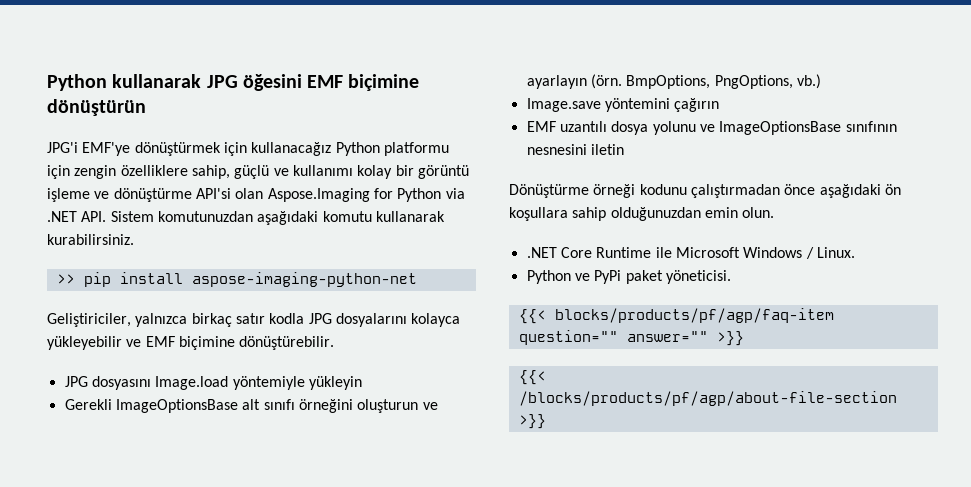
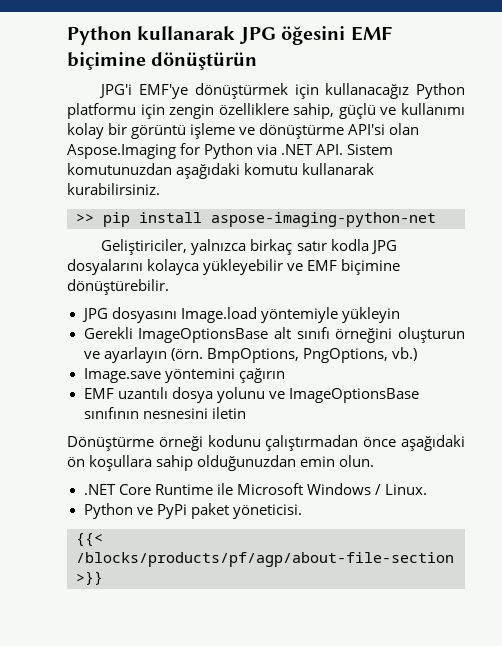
[518,308,834,324] [518,330,744,346] // {{< blocks/products/pf/agp/faq-item question="" answer="" >}} -> (302, 511) none

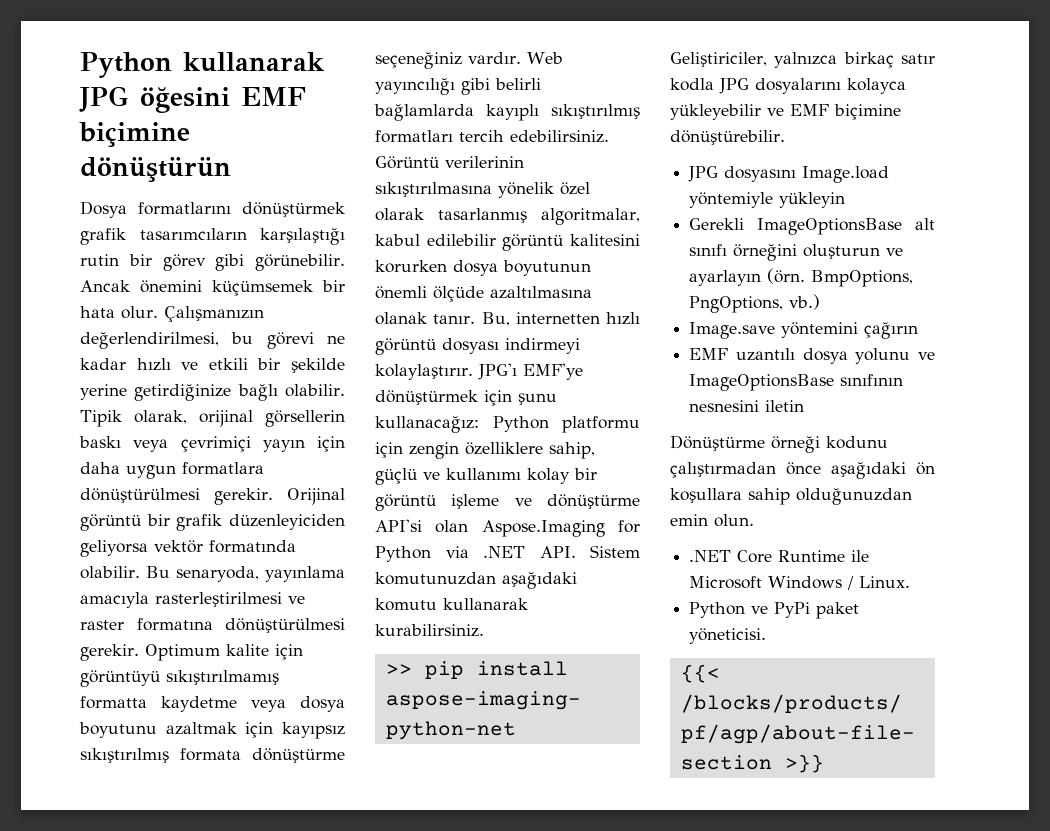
[99,84,133,98] JPG'i -> [80,201,345,218] [80,228,345,245] [80,254,346,271] [80,280,345,296] [80,306,264,322] [80,332,345,349] [80,358,345,373] [80,384,346,401] [80,410,345,427] [79,436,345,452] [80,462,264,479] [80,488,345,505] [80,514,345,531] [80,540,296,557] [80,566,345,582] [80,592,305,608] [80,618,345,633] [80,644,303,661] [80,670,279,687] [80,696,345,712] [79,722,345,739] [80,748,345,763] [375,52,563,69] [375,78,541,95] [374,104,640,121] [375,130,609,143] [375,156,524,169] [375,182,590,198] [375,208,640,225] [375,234,640,251] [375,260,591,276] [375,286,592,302] [375,312,640,326] [375,338,580,355] [375,363,517,380] Dosya formatlarını dönüştürmek grafik tasarımcıların karşılaştığı rutin bir görev gibi görünebilir. Ancak önemini küçümsemek bir hata olur. Çalışmanızın değerlendirilmesi, bu görevi ne kadar hızlı ve etkili bir şekilde yerine getirdiğinize bağlı olabilir. Tipik olarak, orijinal görsellerin baskı veya çevrimiçi yayın için daha uygun formatlara dönüştürülmesi gerekir. Orijinal görüntü bir grafik düzenleyiciden geliyorsa vektör formatında olabilir. Bu senaryoda, yayınlama amacıyla rasterleştirilmesi ve raster formatına dönüştürülmesi gerekir. Optimum kalite için görüntüyü sıkıştırılmamış formatta kaydetme veya dosya boyutunu azaltmak için kayıpsız sıkıştırılmış formata dönüştürme seçeneğiniz vardır. Web yayıncılığı gibi belirli bağlamlarda kayıplı sıkıştırılmış formatları tercih edebilirsiniz. Görüntü verilerinin sıkıştırılmasına yönelik özel olarak tasarlanmış algoritmalar, kabul edilebilir görüntü kalitesini korurken dosya boyutunun önemli ölçüde azaltılmasına olanak tanır. Bu, internetten hızlı görüntü dosyası indirmeyi kolaylaştırır. JPG'ı
[325,83,410,99] kullanacağız -> [518,393,557,405] [375,416,479,433] şunu kullanacağız:

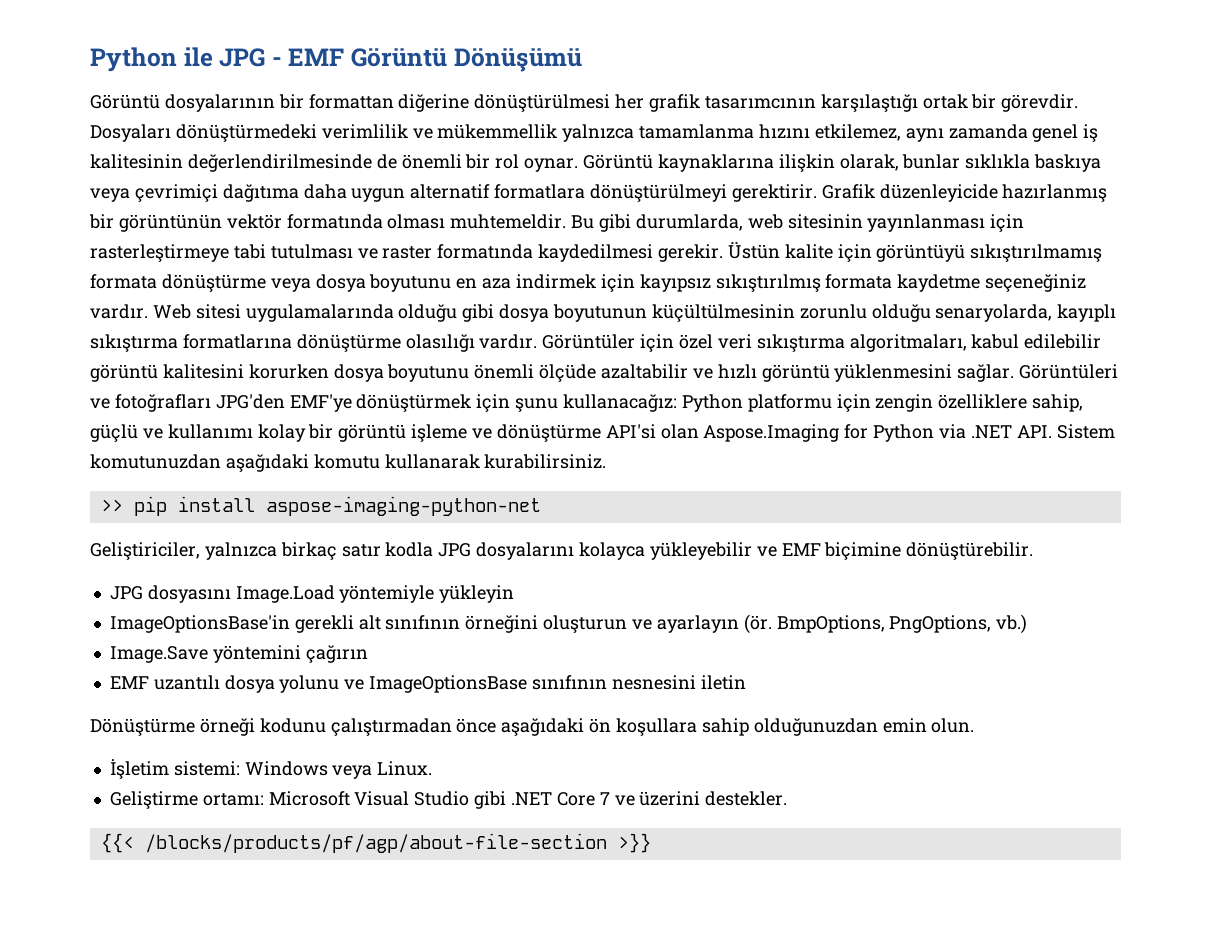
[80,52,325,78] [79,86,306,113] [79,122,190,147] [80,157,231,182] [80,201,345,218] [80,228,345,245] [80,254,346,271] [80,280,345,296] [80,306,264,322] [80,332,345,349] [80,358,345,373] [80,384,346,401] [80,410,345,427] [79,436,345,452] [80,462,264,479] [80,488,345,505] [80,514,345,531] [80,540,296,557] [80,566,345,582] [80,592,305,608] [80,618,345,633] [80,644,220,661] Python kullanarak JPG öğesini EMF biçimine dönüştürün // Dosya formatlarını dönüştürmek grafik tasarımcıların karşılaştığı rutin bir görev gibi görünebilir. Ancak önemini küçümsemek bir hata olur. Çalışmanızın değerlendirilmesi, bu görevi ne kadar hızlı ve etkili bir şekilde yerine getirdiğinize bağlı olabilir. Tipik olarak, orijinal görsellerin baskı veya çevrimiçi yayın için daha uygun formatlara dönüştürülmesi gerekir. Orijinal görüntü bir grafik düzenleyiciden geliyorsa vektör formatında olabilir. Bu senaryoda, yayınlama amacıyla rasterleştirilmesi ve raster formatına dönüştürülmesi gerekir. Optimum -> [90,47,582,72] [90,94,1079,112] [90,124,1099,142] [90,154,1102,172] [90,184,1108,202] [89,214,1025,232] [90,242,780,262] Python ile JPG - EMF Görüntü Dönüşümü // Görüntü dosyalarının bir formattan diğerine dönüştürülmesi her grafik tasarımcının karşılaştığı ortak bir görevdir. Dosyaları dönüştürmedeki verimlilik ve mükemmellik yalnızca tamamlanma hızını etkilemez, aynı zamanda genel iş kalitesinin değerlendirilmesinde de önemli bir rol oynar. Görüntü kaynaklarına ilişkin olarak, bunlar sıklıkla baskıya veya çevrimiçi dağıtıma daha uygun alternatif formatlara dönüştürülmeyi gerektirir. Grafik düzenleyicide hazırlanmış bir görüntünün vektör formatında olması muhtemeldir. Bu gibi durumlarda, web sitesinin yayınlanması için rasterleştirmeye tabi tutulması ve raster formatında kaydedilmesi gerekir. Üstün
[80,696,237,712] formatta kaydetme -> [90,274,266,292] formata dönüştürme
[165,722,237,735] azaltmak -> [456,274,597,289] en aza indirmek
[252,748,345,763] dönüştürme -> [897,274,981,292] kaydetme
[375,78,541,95] [374,104,640,121] [375,130,609,143] [375,156,524,169] [375,182,590,198] [375,208,640,225] yayıncılığı gibi belirli bağlamlarda kayıplı sıkıştırılmış formatları tercih edebilirsiniz. Görüntü verilerinin sıkıştırılmasına yönelik özel olarak tasarlanmış algoritmalar, -> [195,304,1117,322] [90,334,967,352] sitesi uygulamalarında olduğu gibi dosya boyutunun küçültülmesinin zorunlu olduğu senaryolarda, kayıplı sıkıştırma formatlarına dönüştürme olasılığı vardır. Görüntüler için özel veri sıkıştırma algoritmaları,
[503,260,591,276] boyutunun -> [387,364,470,382] boyutunu
[490,286,592,299] [375,312,640,326] [375,338,580,355] [375,363,517,380] azaltılmasına olanak tanır. Bu, internetten hızlı görüntü dosyası indirmeyi kolaylaştırır. JPG'ı -> [601,364,1119,382] [90,394,285,412] azaltabilir ve hızlı görüntü yüklenmesini sağlar. Görüntüleri ve fotoğrafları JPG'den
[802,166,890,183] Image.load -> [235,585,335,603] Image.Load
[689,218,935,235] [689,244,728,256] Gerekli ImageOptionsBase alt sınıfı -> [109,615,461,633] ImageOptionsBase'in gerekli alt sınıfının
[767,268,806,284] (örn. -> [743,614,772,634] (ör.
[689,322,776,339] Image.save -> [109,646,208,663] Image.Save
[689,550,870,563] [689,576,911,590] [689,602,860,619] [689,628,767,644] .NET Core Runtime ile Microsoft Windows / Linux. // Python ve PyPi paket yöneticisi. -> [109,759,433,779] [109,791,788,809] İşletim sistemi: Windows veya Linux. // Geliştirme ortamı: Microsoft Visual Studio gibi .NET Core 7 ve üzerini destekler.

